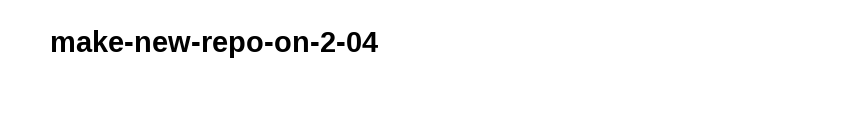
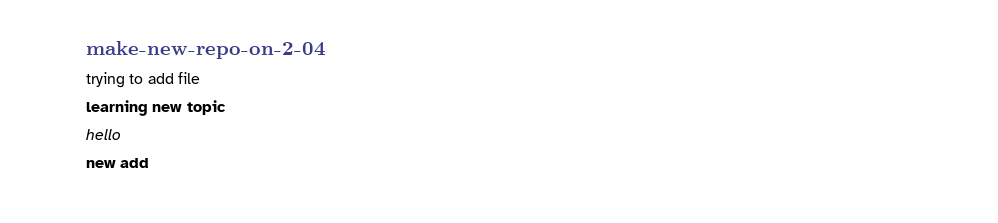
(378, 44) none -> [86,72,200,88] [86,100,226,116] [86,129,121,140] [86,158,150,168] // trying to add file // learning new topic // hello // new add

